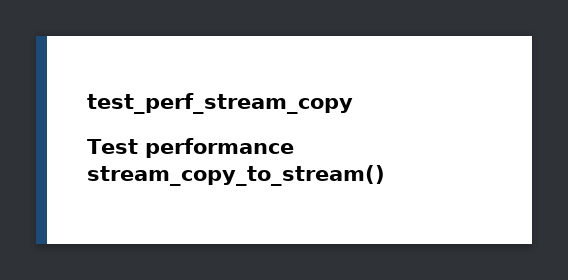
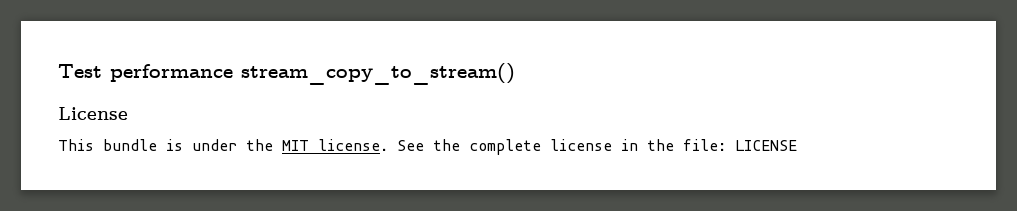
[87,93,353,114] test_perf_stream_copy // -> (58, 71) none
(385, 175) none -> [58,107,128,120] [58,139,797,155] // License // This bundle is under the MIT license. See the complete license in the file: LICENSE

